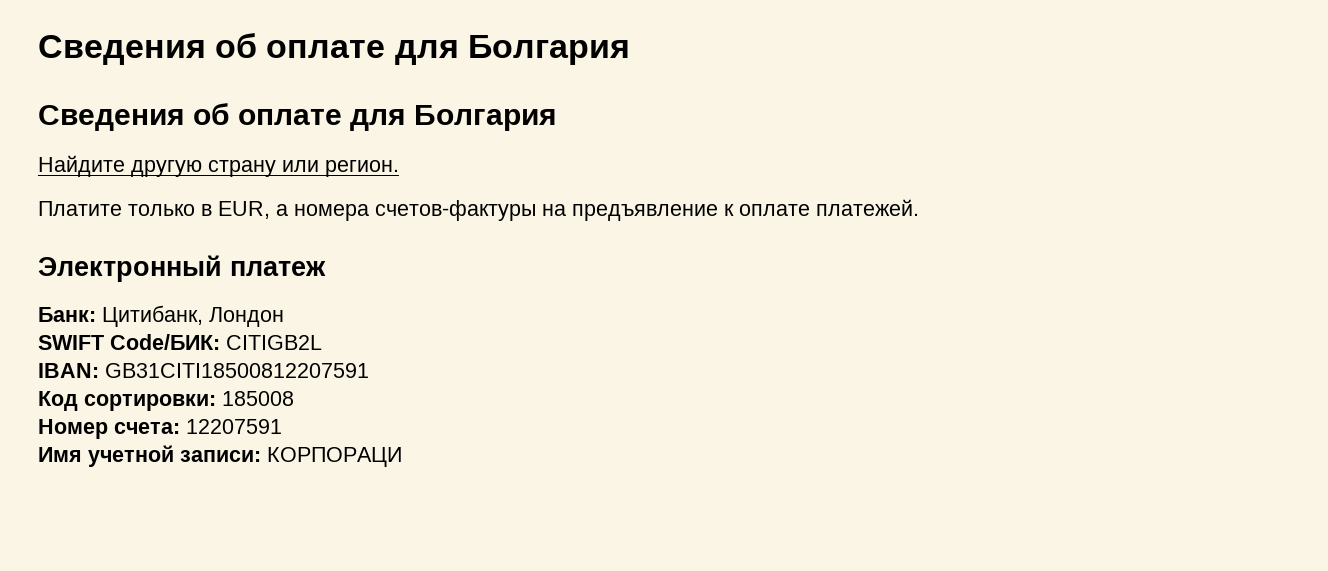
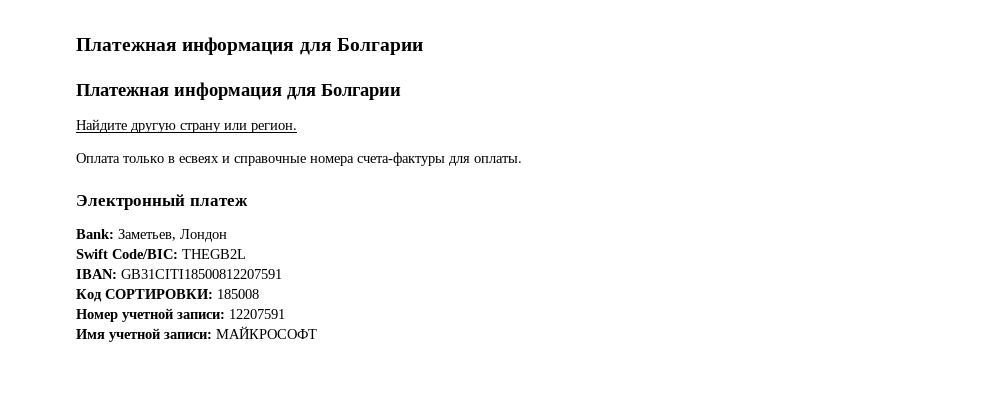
[38,33,630,65] [38,103,558,131] Сведения об оплате для Болгария // Сведения об оплате для Болгария -> [76,37,423,55] [76,82,401,100] Платежная информация для Болгарии // Платежная информация для Болгарии
[38,201,122,216] Платите -> [76,153,120,163] Оплата
[218,199,919,221] EUR, а номера счетов-фактуры на предъявление к оплате платежей. -> [179,152,522,166] есвеях и справочные номера счета-фактуры для оплаты.
[38,305,203,327] Банк: Цитибанк, -> [76,229,176,241] Bank: Заметьев,
[38,334,322,350] SWIFT Code/БИК: CITIGB2L -> [76,249,246,259] Swift Code/BIC: THEGB2L
[84,394,216,411] сортировки: -> [105,289,213,299] СОРТИРОВКИ:
[114,422,180,434] счета: -> [122,308,225,322] учетной записи:
[267,447,402,467] КОРПОРАЦИ -> [216,326,317,339] МАЙКРОСОФТ

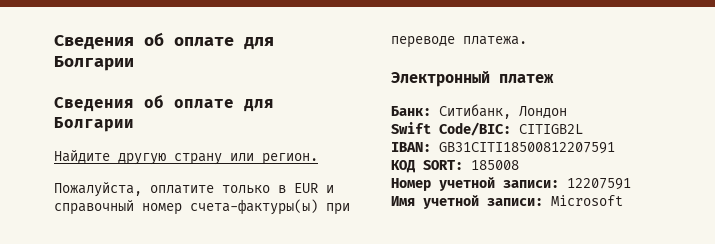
[76,37,423,55] [76,82,282,100] Платежная информация для Болгарии // Платежная информация -> [54,32,274,50] [54,56,134,71] [54,94,234,112] Сведения об оплате для Болгарии // Сведения об оплате
[76,152,522,166] Оплата только в есвеях и справочные номера счета-фактуры для оплаты. -> [54,182,334,197] [54,199,350,215] [391,36,527,48] Пожалуйста, оплатите только в EUR и справочный номер счета-фактуры(ы) при переводе платежа.
[76,229,176,241] Bank: Заметьев, -> [391,104,511,119] Банк: Ситибанк,
[182,249,246,259] THEGB2L -> [519,124,583,134] CITIGB2L
[76,289,213,302] Код СОРТИРОВКИ: -> [391,160,463,173] КОД SORT:
[216,326,317,339] МАЙКРОСОФТ -> [551,195,623,206] Microsoft

